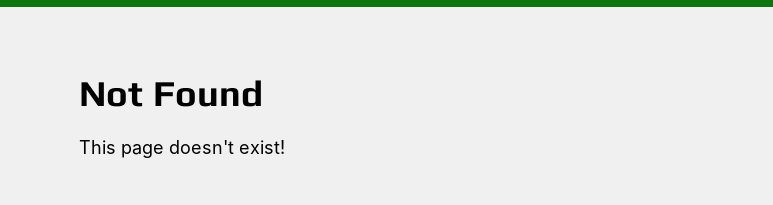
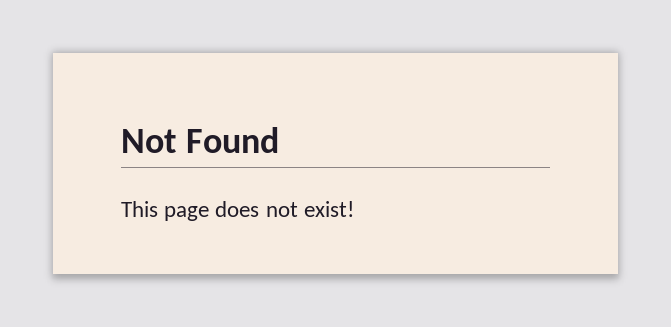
[169,140,234,154] doesn't -> [215,201,298,217] does not

